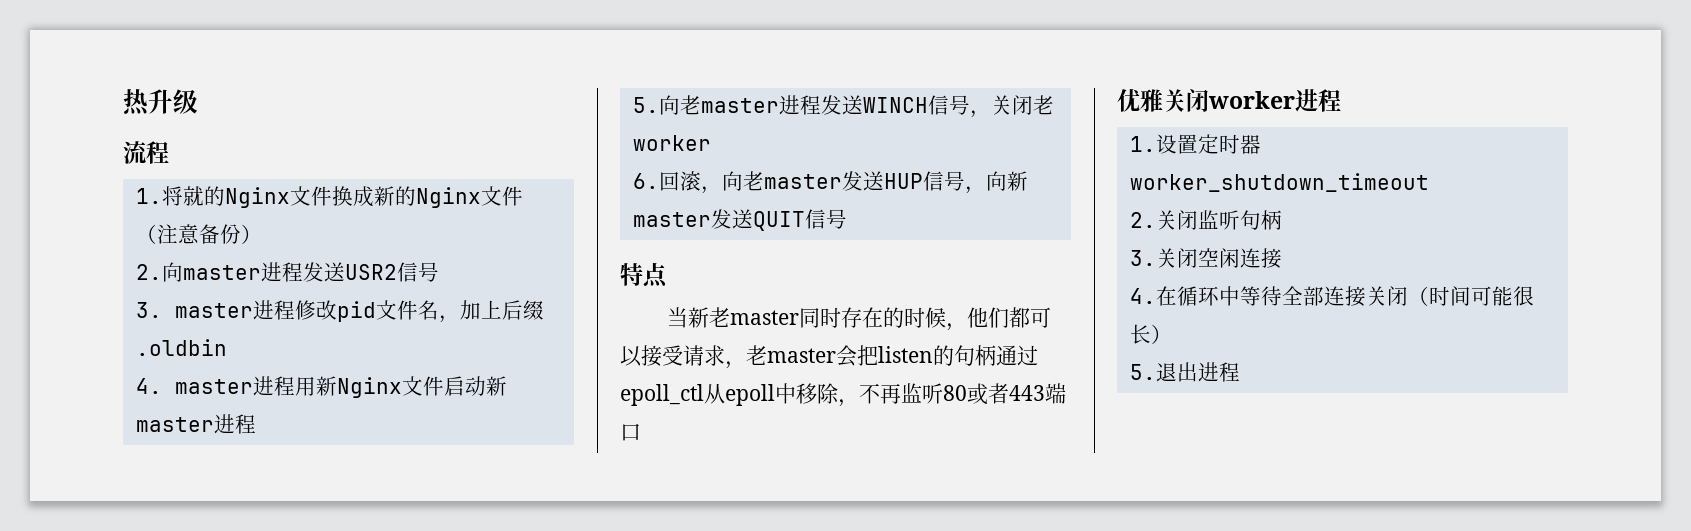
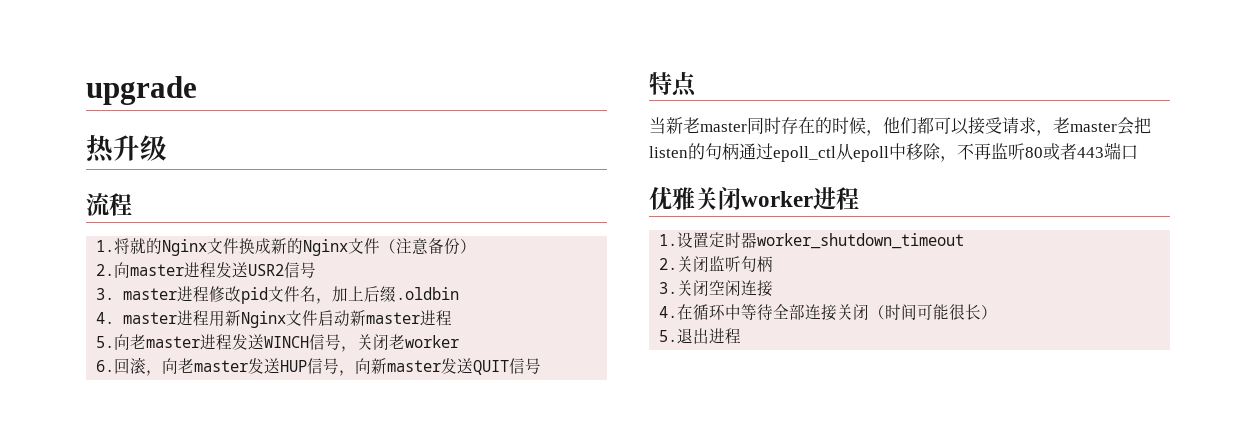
(123, 102) none -> [86,76,197,105] upgrade //

